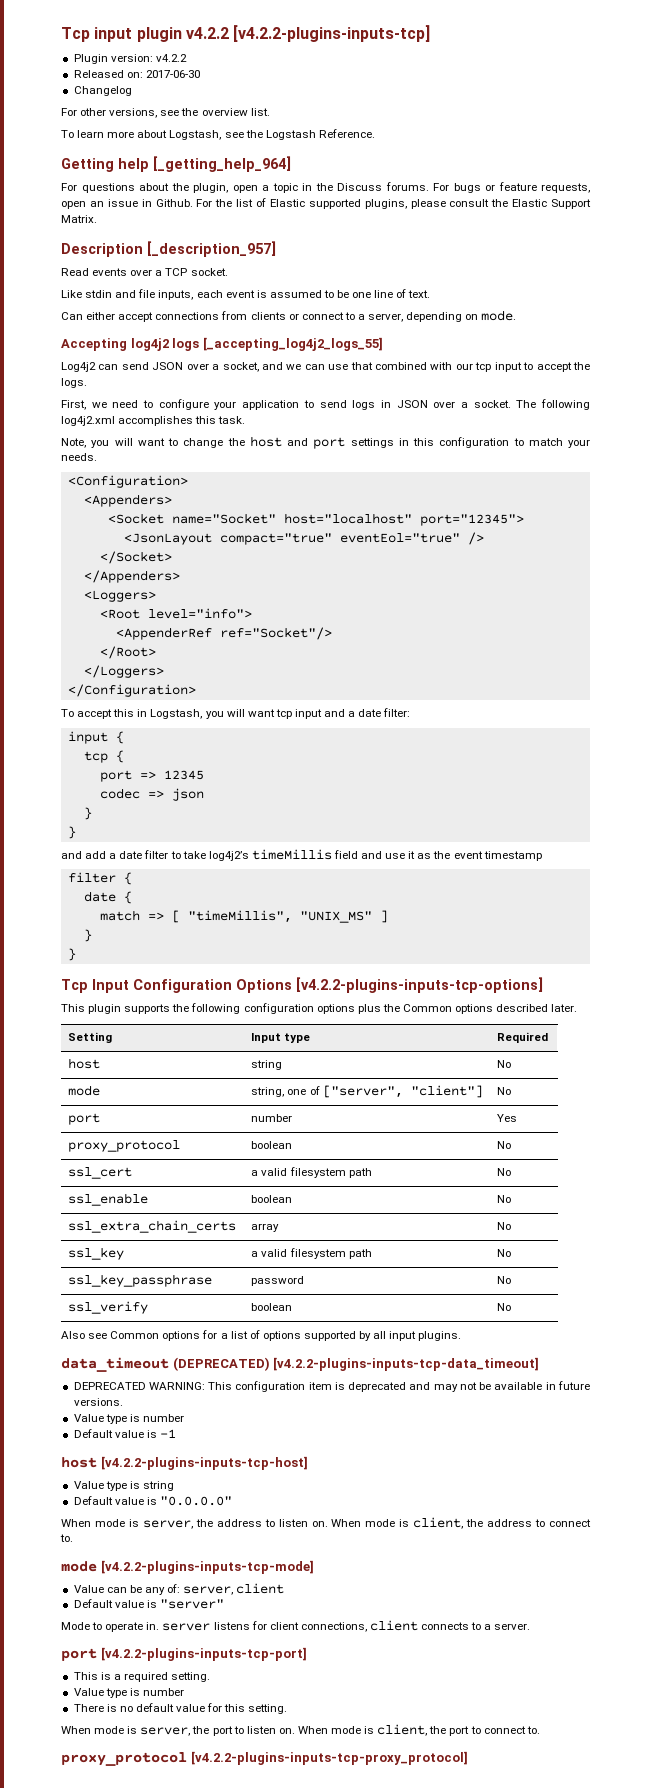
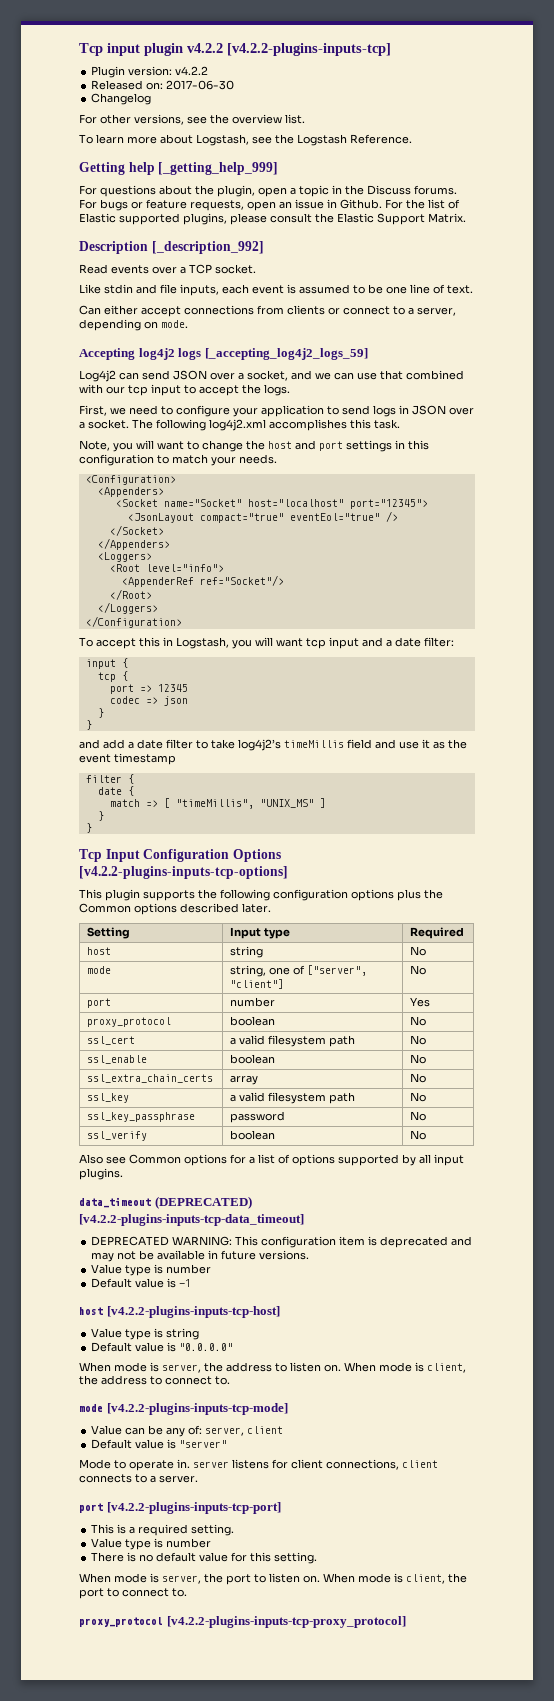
[153,156,291,172] [_getting_help_964] -> [158,162,279,175] [_getting_help_999]
[147,241,276,257] [_description_957] -> [151,241,264,254] [_description_992]
[202,337,383,351] [_accepting_log4j2_logs_55] -> [204,348,368,360] [_accepting_log4j2_logs_59]

